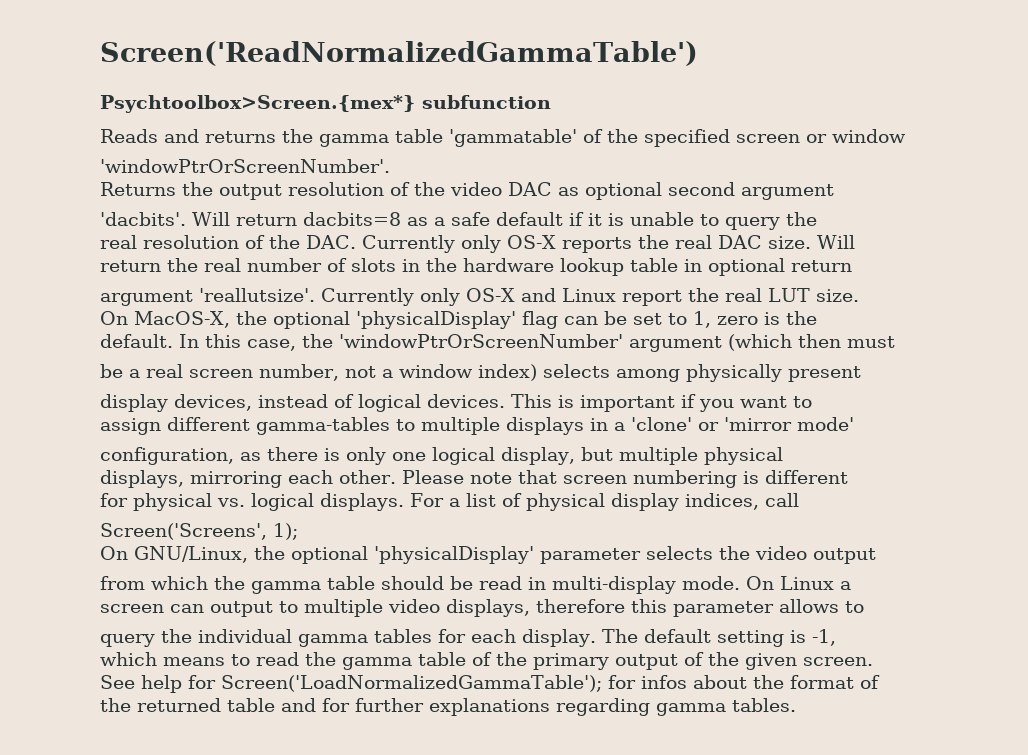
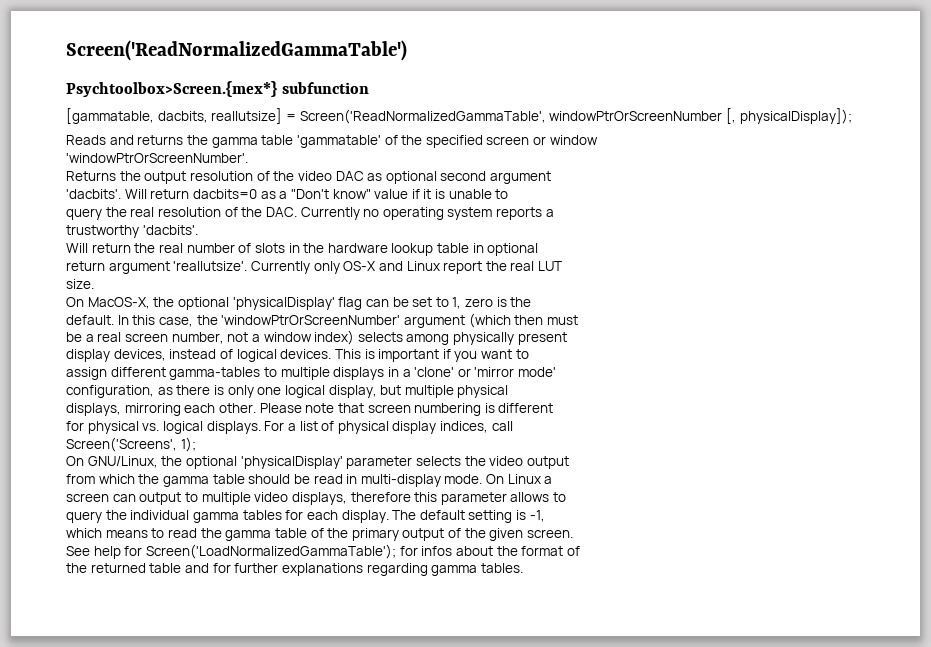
(551, 102) none -> [66,108,852,124] // [gammatable, dacbits, reallutsize] = Screen('ReadNormalizedGammaTable', windowPtrOrScreenNumber [, physicalDisplay]);
[303,212,401,226] dacbits=8 -> [192,189,257,199] dacbits=0
[451,212,563,226] safe default -> [290,189,409,199] "Don't know" value
[725,212,817,230] query the // -> [66,207,127,220] // query the
[460,235,855,253] only OS-X reports the real DAC size. Will // -> [363,207,554,220] [66,225,198,238] [66,243,88,253] no operating system reports a // trustworthy 'dacbits'. // Will
[791,260,852,272] return // -> [66,261,105,271] // return
(810, 295) none -> (563, 266) //

